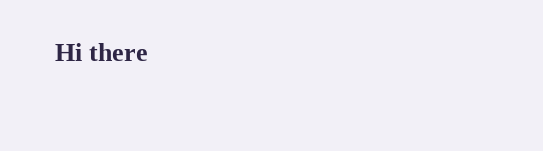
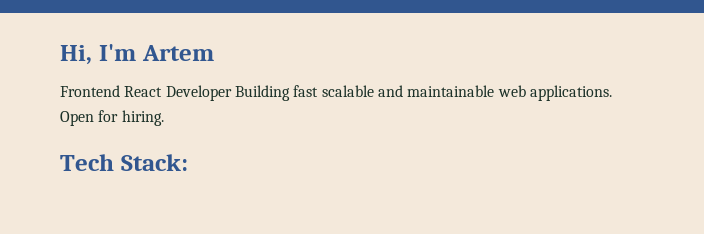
[55,43,149,61] Hi there -> [60,44,214,65] [60,85,612,101] [60,110,164,126] [60,154,188,171] Hi, I'm Artem // Frontend React Developer Building fast scalable and maintainable web applications. Open for hiring. // Tech Stack:

